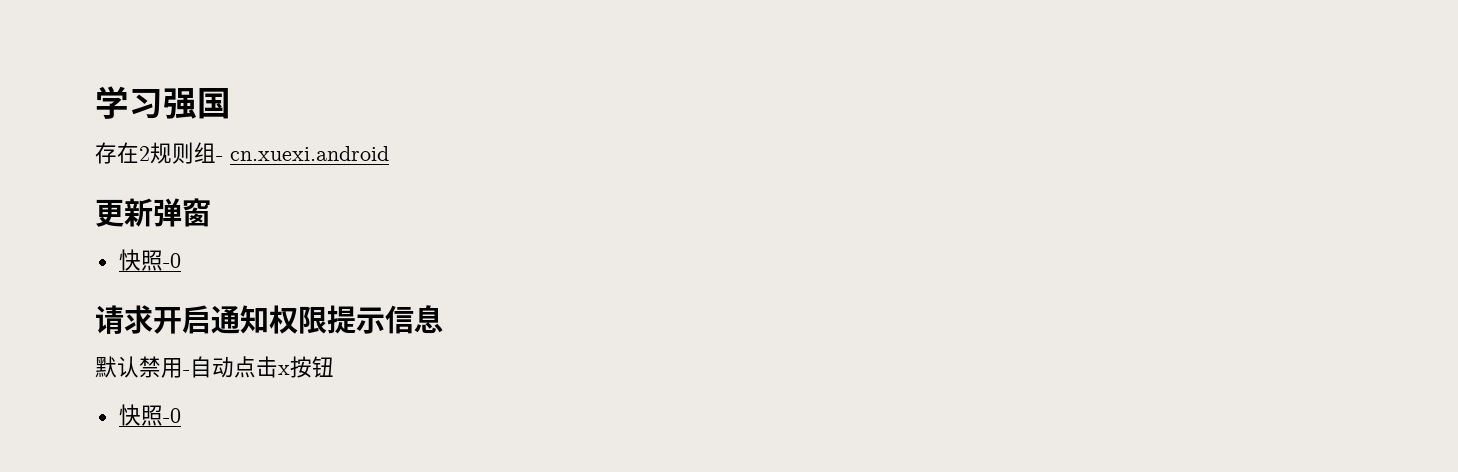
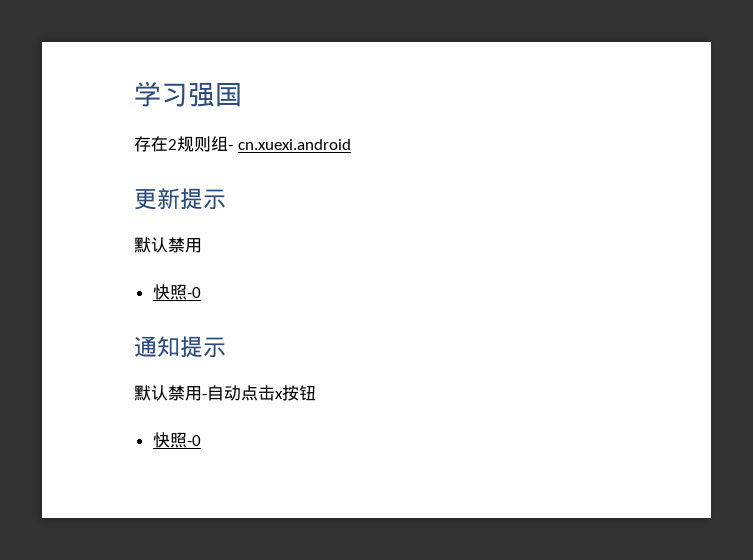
[153,198,211,227] 弹窗 -> [180,188,226,210] [134,237,202,253] 提示 // 默认禁用
[95,305,443,334] 请求开启通知权限提示信息 -> [134,336,226,358] 通知提示

